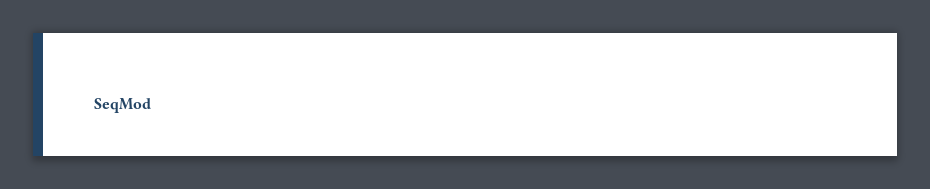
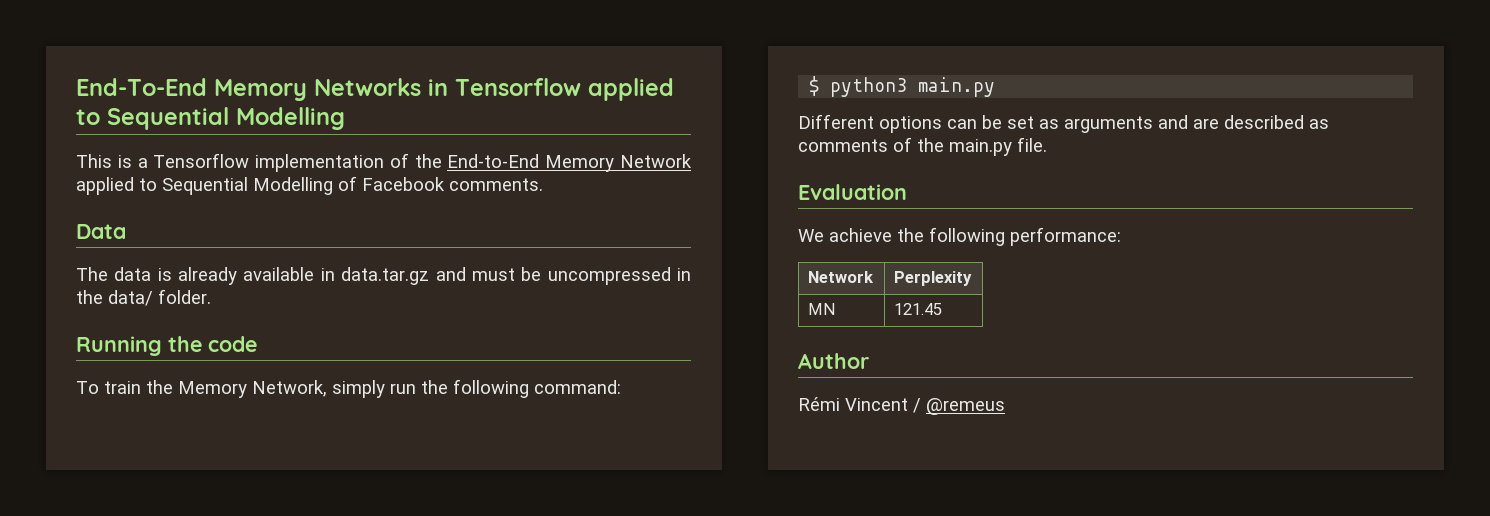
[94,98,151,113] SeqMod -> [76,78,674,101] [76,107,345,130] [76,153,692,172] [76,176,543,195] [76,224,126,239] [76,267,692,285] [76,289,211,306] [76,336,257,356] [76,379,621,398] [809,76,996,97] [798,114,1329,133] [798,137,1047,156] [798,184,907,200] [798,227,1121,246] [808,271,875,283] [894,271,973,286] [808,303,837,315] [894,303,943,315] [798,353,869,369] [798,397,1005,415] End-To-End Memory Networks in Tensorflow applied to Sequential Modelling // This is a Tensorflow implementation of the End-to-End Memory Network applied to Sequential Modelling of Facebook comments. // Data // The data is already available in data.tar.gz and must be uncompressed in the data/ folder. // Running the code // To train the Memory Network, simply run the following command: // $ python3 main.py // Different options can be set as arguments and are described as comments of the main.py file. // Evaluation // We achieve the following performance: // Network | Perplexity // MN | 121.45 // Author // Rémi Vincent / @remeus

